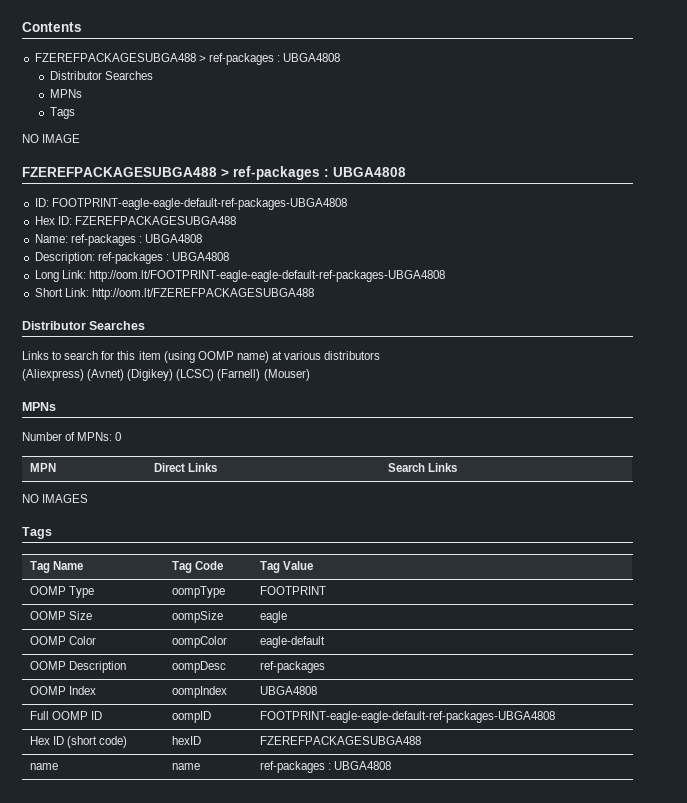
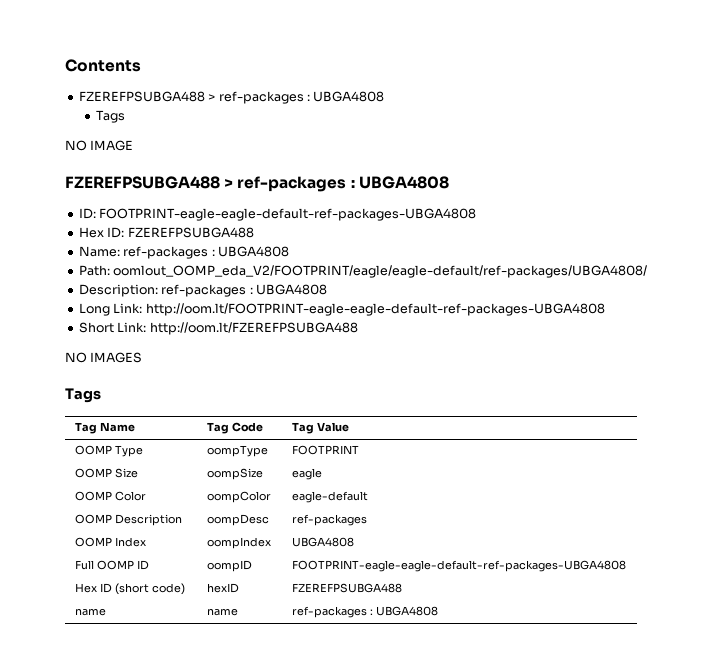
[34,53,341,65] [49,71,153,80] [49,89,82,98] FZEREFPACKAGESUBGA488 > ref-packages : UBGA4808 // Distributor Searches // MPNs -> [78,91,385,104] FZEREFPSUBGA488 > ref-packages : UBGA4808
[22,167,217,177] FZEREFPACKAGESUBGA488 -> [65,176,220,189] FZEREFPSUBGA488
[74,216,236,225] FZEREFPACKAGESUBGA488 -> [127,227,254,238] FZEREFPSUBGA488
(202, 238) none -> [78,265,648,278] // Path: oomlout_OOMP_eda_V2/FOOTPRINT/eagle/eagle-default/ref-packages/UBGA4808/
[91,288,314,300] [22,321,146,330] [22,351,381,363] [22,369,310,381] [22,402,56,411] [22,432,122,441] [30,463,57,472] [154,463,218,472] [388,463,458,472] http://oom.lt/FZEREFPACKAGESUBGA488 // Distributor Searches // Links to search for this item (using OOMP name) at various distributors // (Aliexpress) (Avnet) (Digikey) (LCSC) (Farnell) (Mouser) // MPNs // Number of MPNs: 0 // MPN | Direct Links | Search Links -> [149,322,358,335] http://oom.lt/FZEREFPSUBGA488
[260,736,422,745] FZEREFPACKAGESUBGA488 -> [291,583,402,593] FZEREFPSUBGA488

